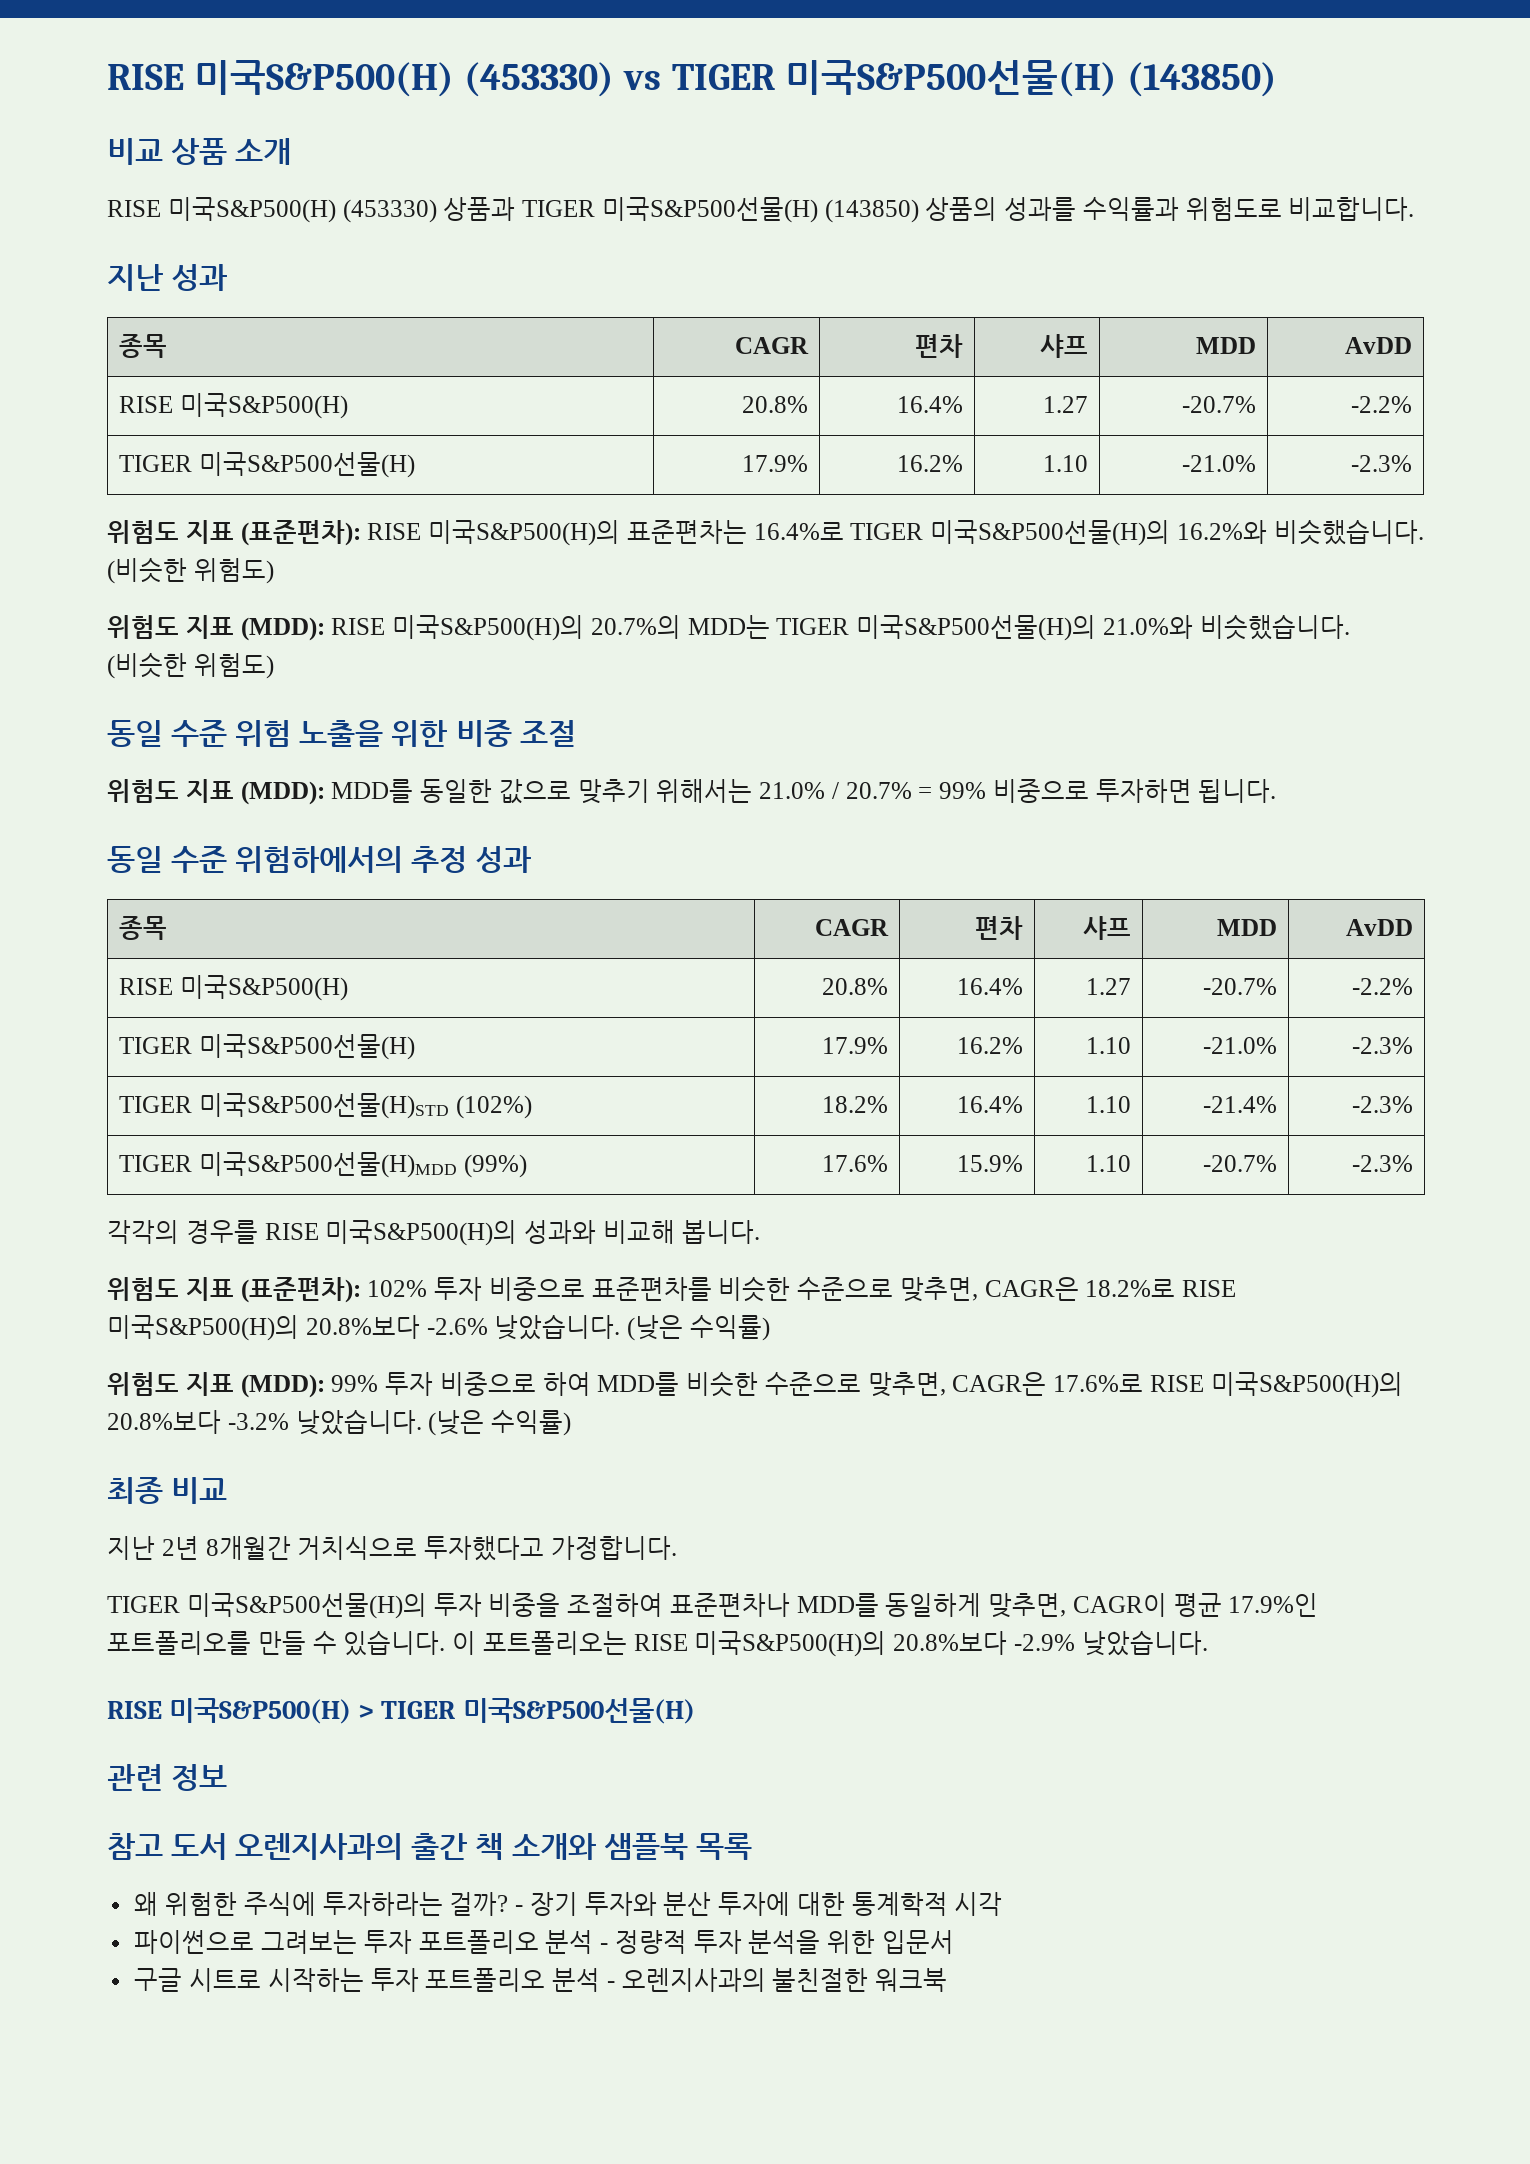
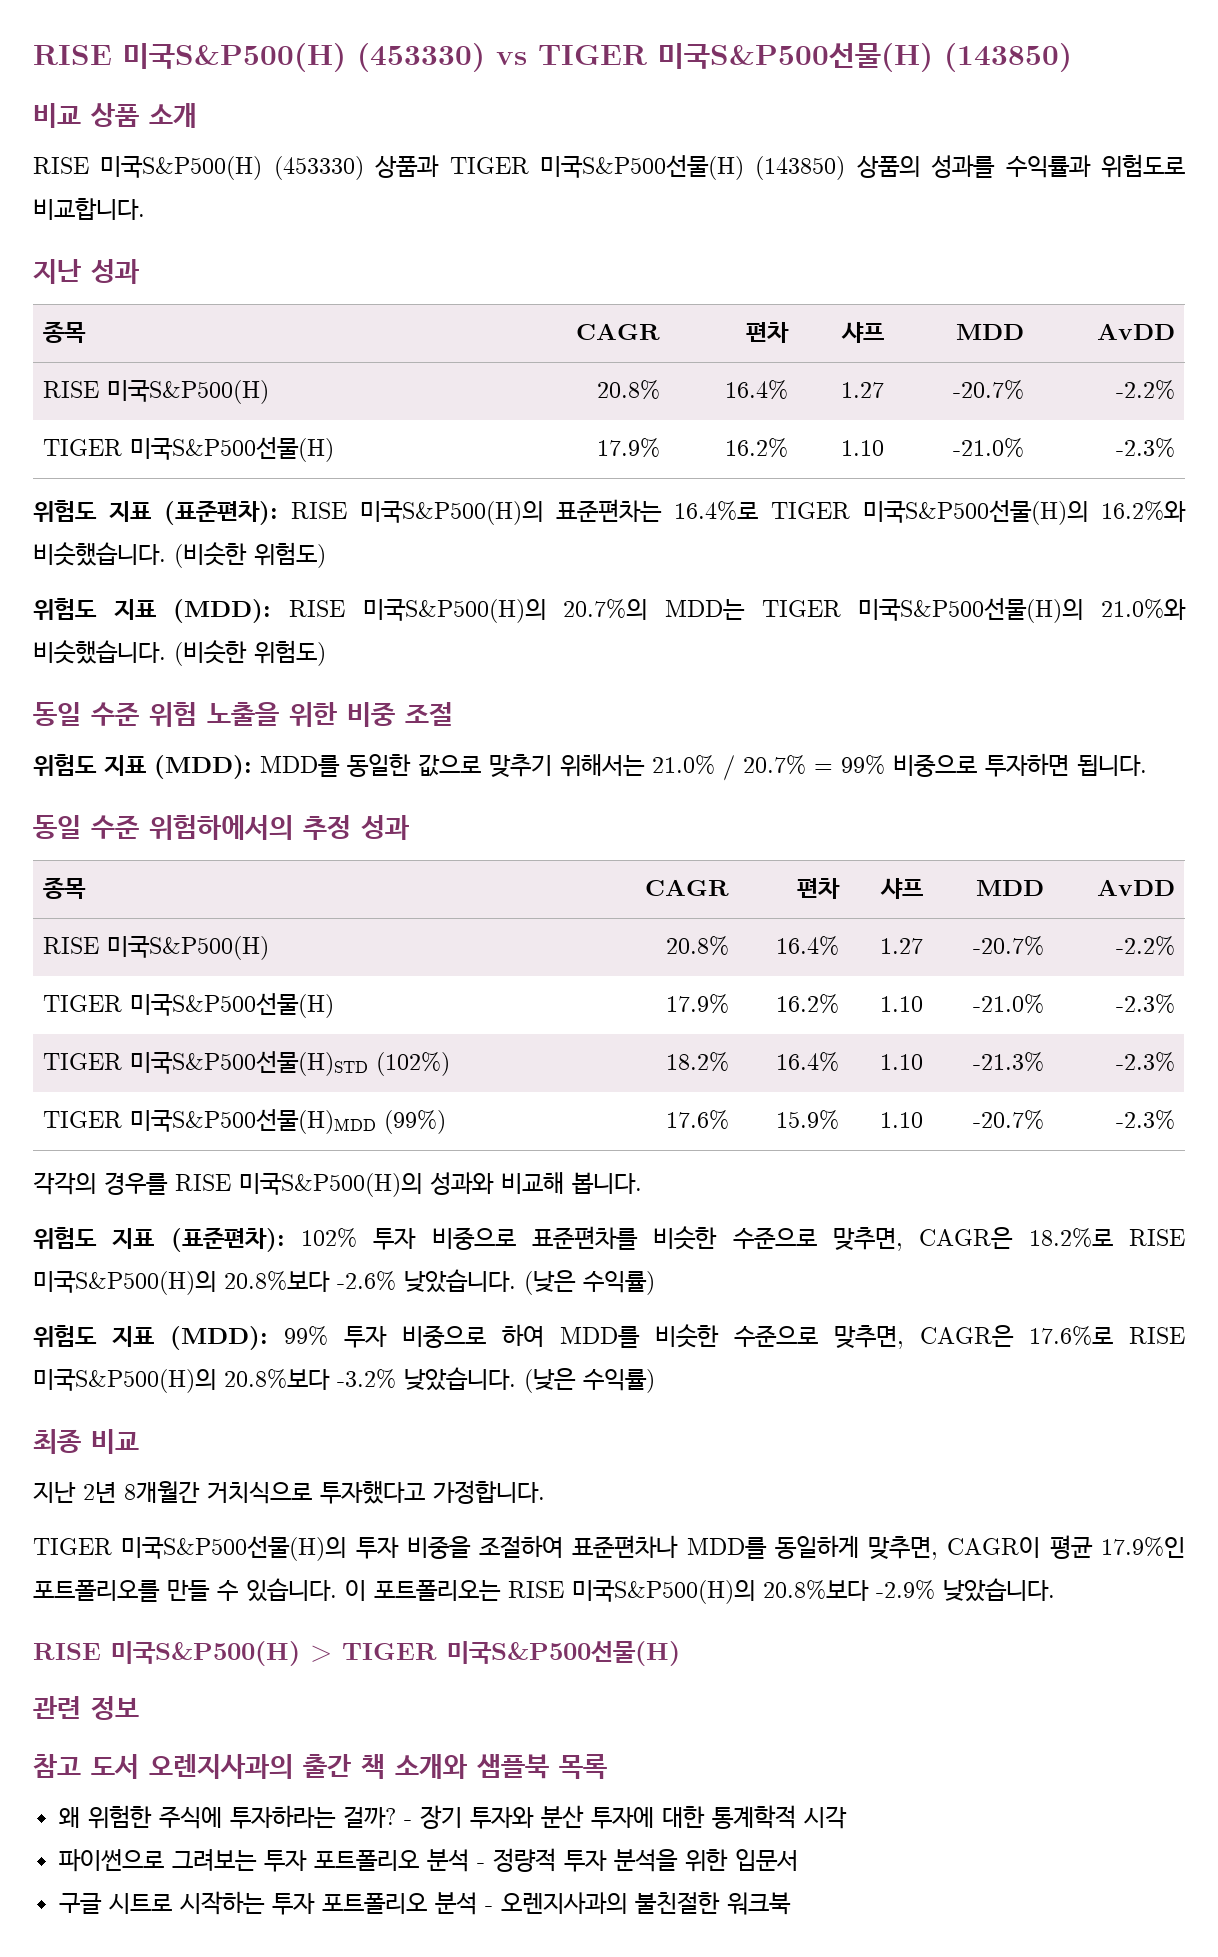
[1202,1096,1277,1113] -21.4% -> [973,1052,1045,1072] -21.3%

